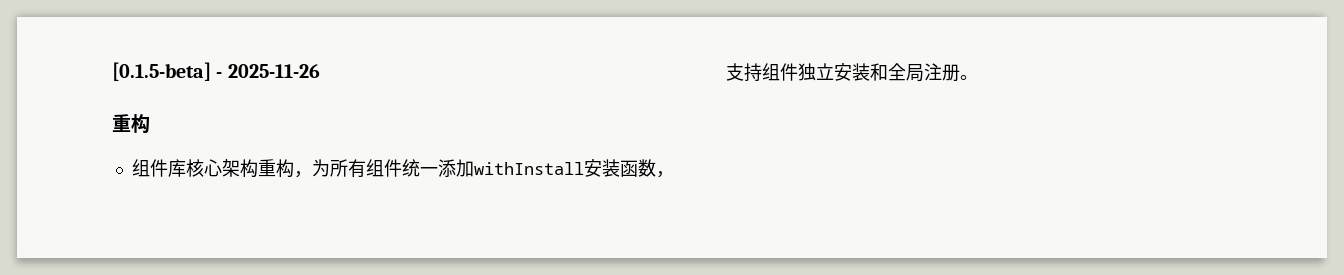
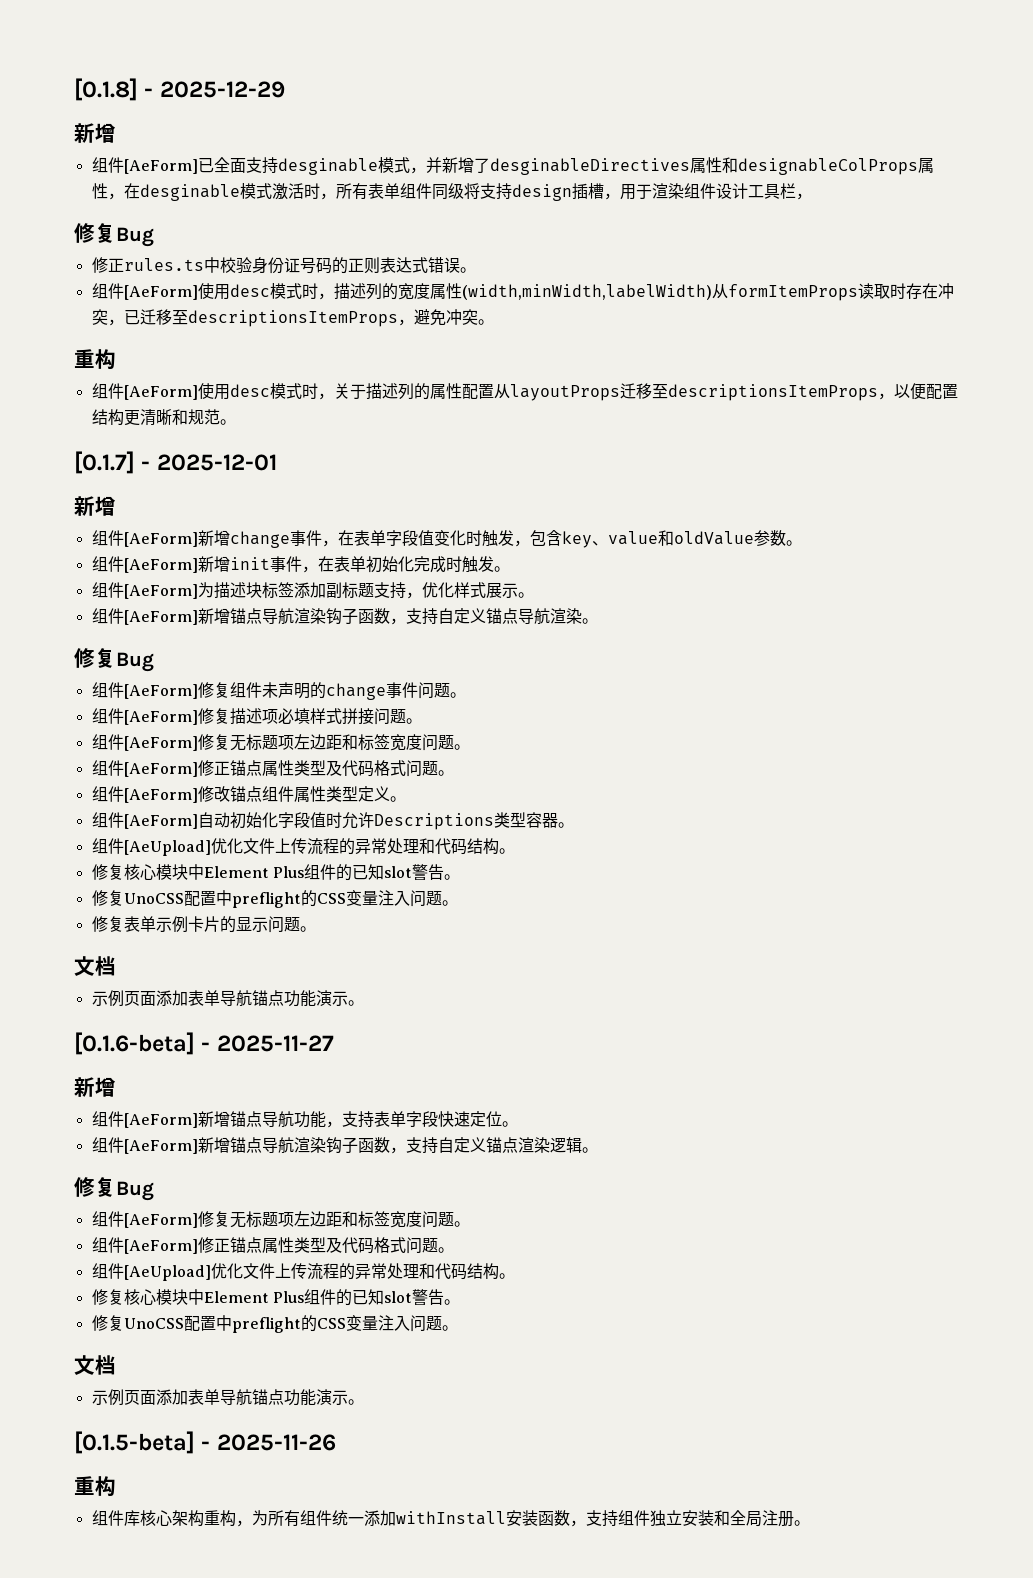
(112, 71) none -> [74,78,285,101] [74,123,116,143] [91,157,934,175] [91,183,812,201] [74,223,154,247] [91,257,476,274] [91,283,954,301] [91,309,494,327] [74,349,116,370] [91,383,958,401] [91,409,236,426] [74,451,277,474] [74,496,116,516] [91,530,802,548] [91,556,510,573] [91,582,534,599] [91,608,598,625] [74,648,154,672] [91,682,466,700] [91,708,422,725] [91,734,470,751] [91,760,454,777] [91,786,406,803] [91,812,574,830] [91,838,515,856] [91,864,460,881] [91,890,458,908] [91,916,316,933] [74,956,116,976] [91,990,364,1007] [74,1032,334,1055] [74,1077,116,1097] [91,1111,518,1128] [91,1137,598,1154] [74,1177,154,1201] [91,1211,470,1228] [91,1237,454,1254] [91,1263,515,1281] [91,1289,460,1306] [91,1315,458,1333] [74,1355,116,1375] [91,1389,364,1406] [0.1.8] - 2025-12-29 // 新增 // 组件[AeForm]已全面支持desginable模式，并新增了desginableDirectives属性和designableColProps属性，在desginable模式激活时，所有表单组件同级将支持design插槽，用于渲染组件设计工具栏， // 修复Bug // 修正rules.ts中校验身份证号码的正则表达式错误。 // 组件[AeForm]使用desc模式时，描述列的宽度属性(width,minWidth,labelWidth)从formItemProps读取时存在冲突，已迁移至descriptionsItemProps，避免冲突。 // 重构 // 组件[AeForm]使用desc模式时，关于描述列的属性配置从layoutProps迁移至descriptionsItemProps，以便配置结构更清晰和规范。 // [0.1.7] - 2025-12-01 // 新增 // 组件[AeForm]新增change事件，在表单字段值变化时触发，包含key、value和oldValue参数。 // 组件[AeForm]新增init事件，在表单初始化完成时触发。 // 组件[AeForm]为描述块标签添加副标题支持，优化样式展示。 // 组件[AeForm]新增锚点导航渲染钩子函数，支持自定义锚点导航渲染。 // 修复Bug // 组件[AeForm]修复组件未声明的change事件问题。 // 组件[AeForm]修复描述项必填样式拼接问题。 // 组件[AeForm]修复无标题项左边距和标签宽度问题。 // 组件[AeForm]修正锚点属性类型及代码格式问题。 // 组件[AeForm]修改锚点组件属性类型定义。 // 组件[AeForm]自动初始化字段值时允许Descriptions类型容器。 // 组件[AeUpload]优化文件上传流程的异常处理和代码结构。 // 修复核心模块中Element Plus组件的已知slot警告。 // 修复UnoCSS配置中preflight的CSS变量注入问题。 // 修复表单示例卡片的显示问题。 // 文档 // 示例页面添加表单导航锚点功能演示。 // [0.1.6-beta] - 2025-11-27 // 新增 // 组件[AeForm]新增锚点导航功能，支持表单字段快速定位。 // 组件[AeForm]新增锚点导航渲染钩子函数，支持自定义锚点渲染逻辑。 // 修复Bug // 组件[AeForm]修复无标题项左边距和标签宽度问题。 // 组件[AeForm]修正锚点属性类型及代码格式问题。 // 组件[AeUpload]优化文件上传流程的异常处理和代码结构。 // 修复核心模块中Element Plus组件的已知slot警告。 // 修复UnoCSS配置中preflight的CSS变量注入问题。 // 文档 // 示例页面添加表单导航锚点功能演示。 //

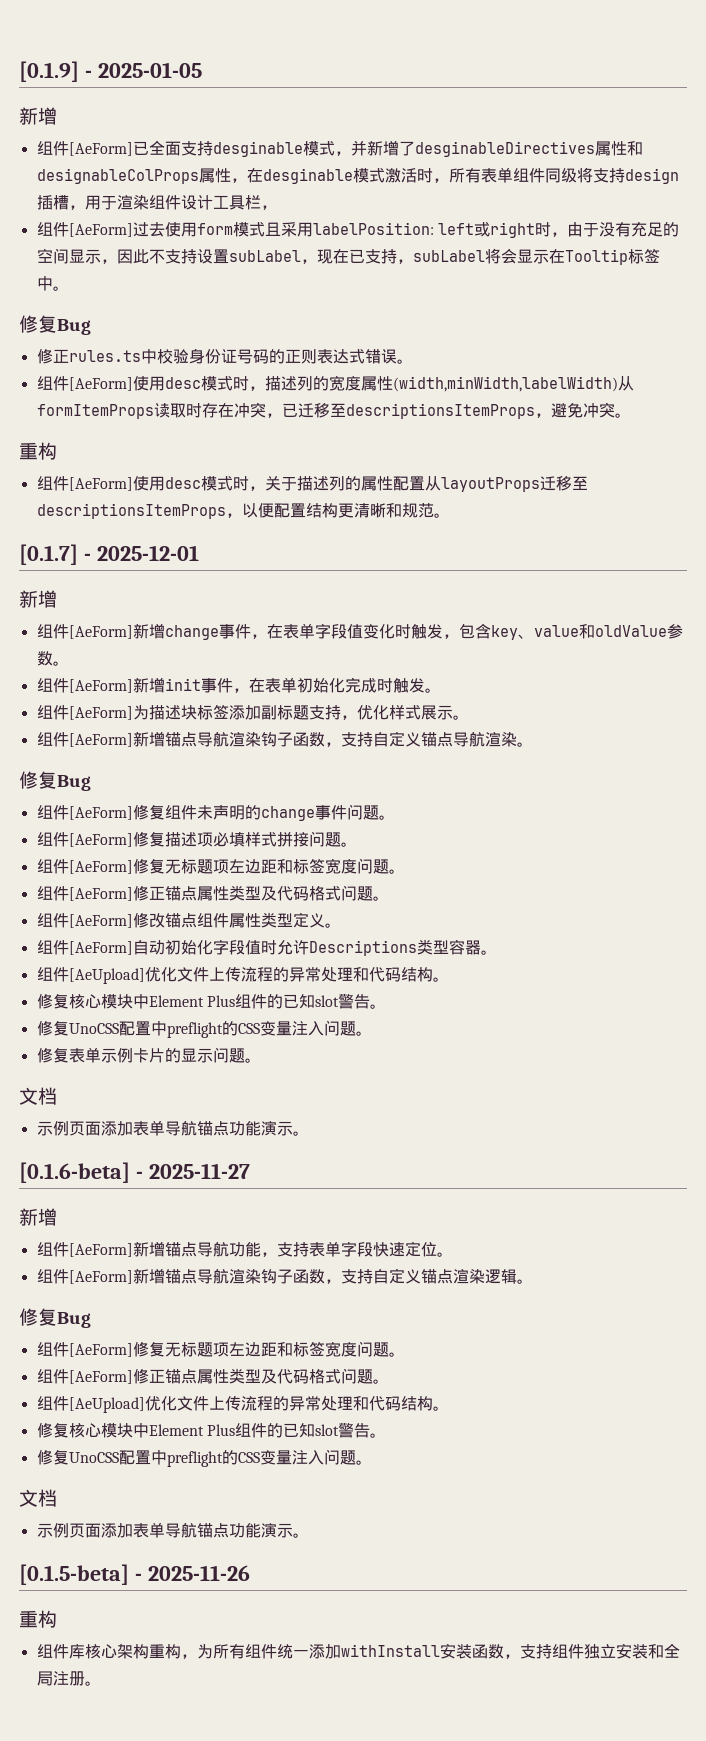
[74,78,285,101] [0.1.8] - 2025-12-29 -> [19,61,202,82] [0.1.9] - 2025-01-05
(812, 196) none -> [36,222,679,238] [36,248,660,265] [36,276,69,291] // 组件[AeForm]过去使用form模式且采用labelPosition: left或right时，由于没有充足的空间显示，因此不支持设置subLabel，现在已支持，subLabel将会显示在Tooltip标签中。

